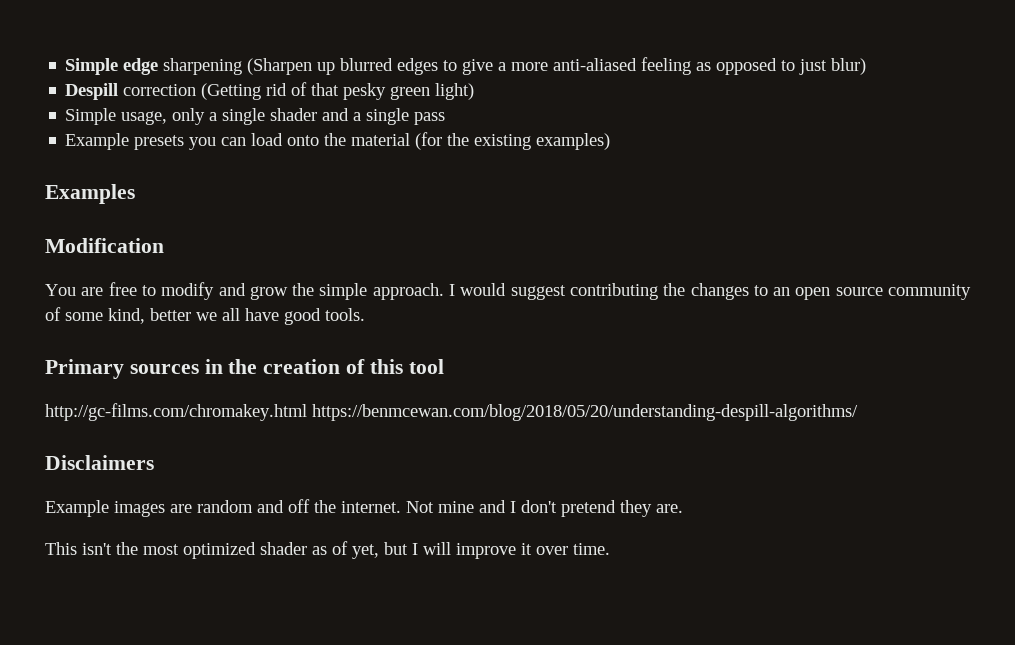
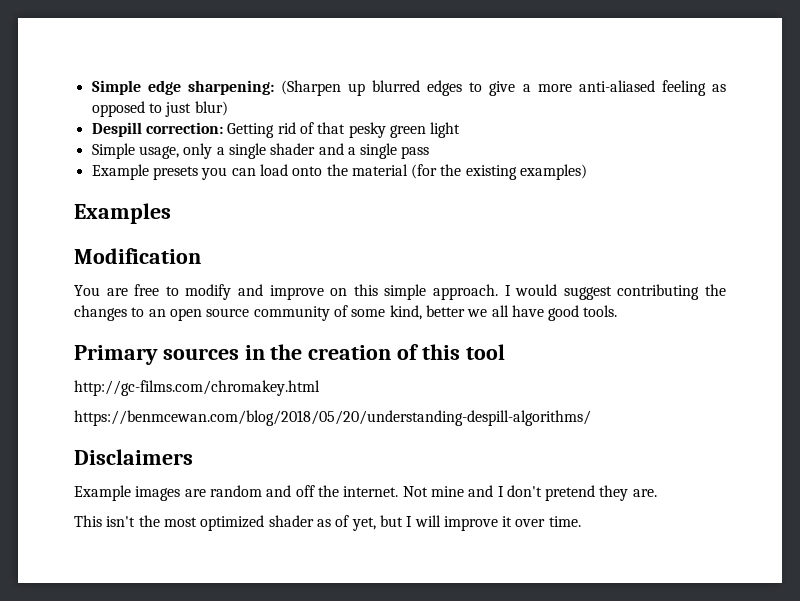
[163,58,243,75] sharpening -> [187,80,274,95] sharpening:
[123,83,262,100] correction (Getting -> [145,122,275,138] correction: Getting
[435,83,475,100] light) -> [430,122,461,138] light
[249,283,315,300] grow the -> [269,284,378,300] improve on this
(307, 412) none -> (320, 388) //

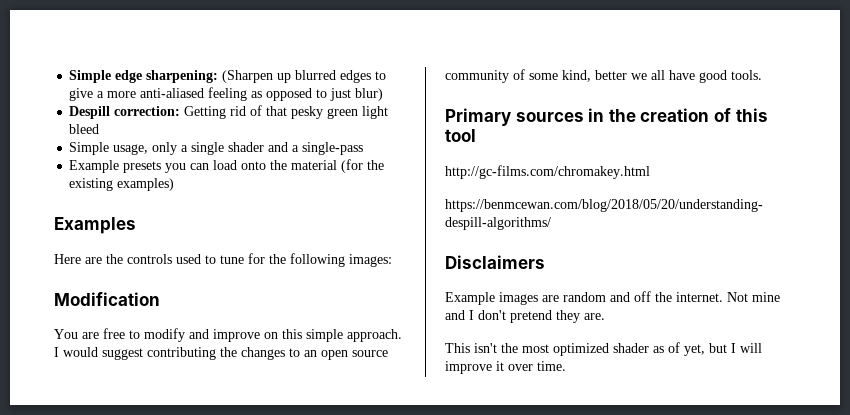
(461, 130) none -> [69,124,100,134] bleed
[360,143,430,159] single pass -> [302,142,364,155] single-pass
(171, 213) none -> [54,253,392,267] // Here are the controls used to tune for the following images:

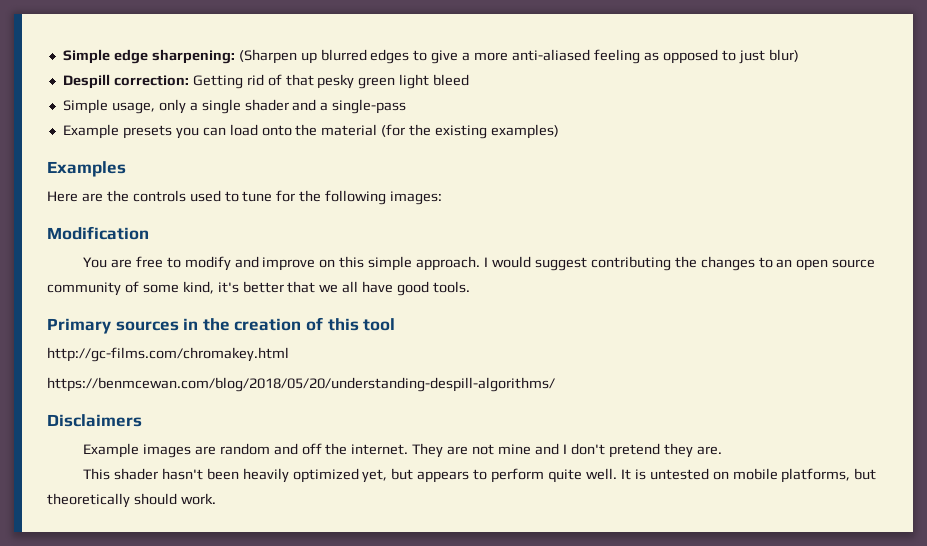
[595,70,627,80] better -> [217,281,316,293] it's better that
[727,292,748,302] Not -> [412,443,495,458] They are not
[474,342,762,356] [445,361,566,374] isn't the most optimized shader as of yet, but I will improve it over time. -> [113,468,877,483] [47,493,216,508] shader hasn't been heavily optimized yet, but appears to perform quite well. It is untested on mobile platforms, but theoretically should work.

